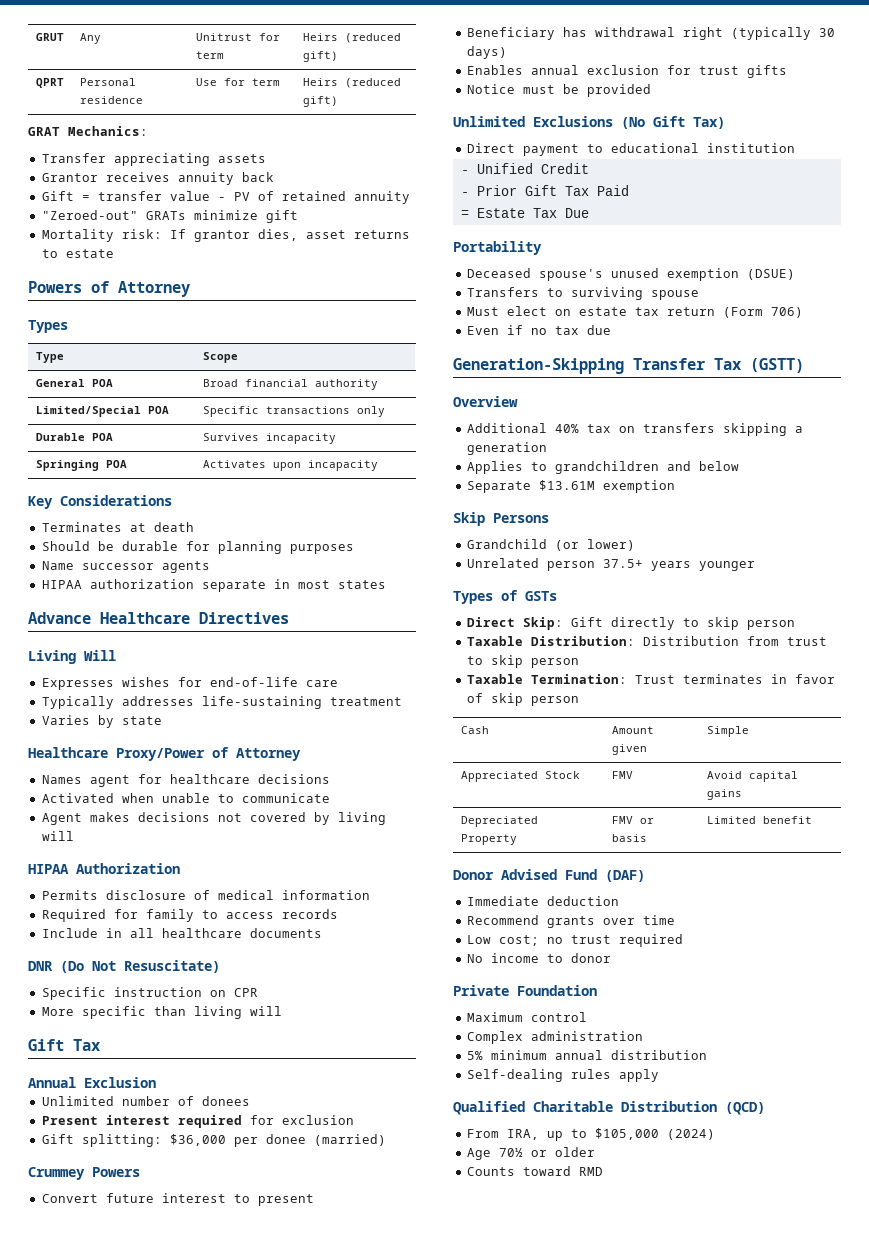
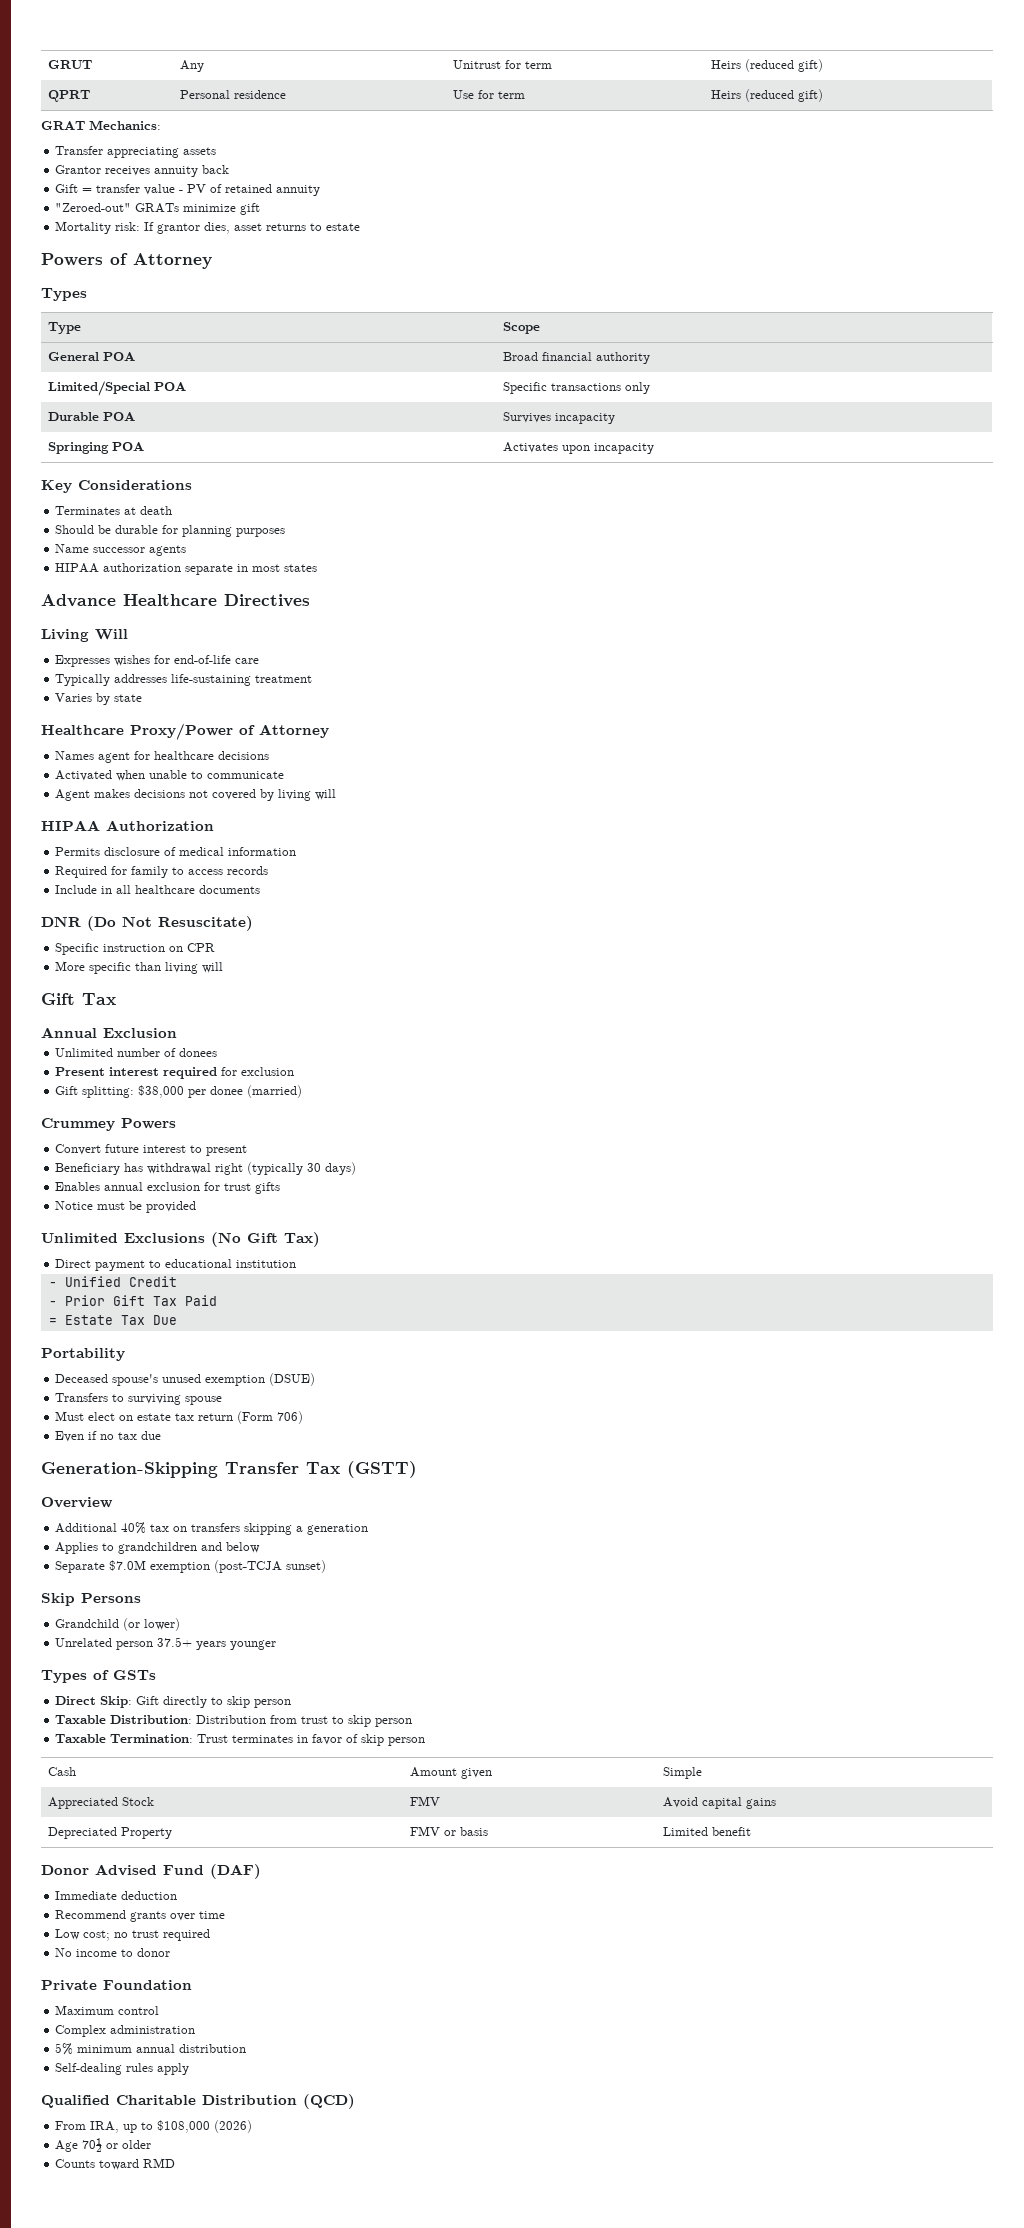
[169,1134,226,1146] $36,000 -> [138,1085,185,1098] $38,000
[538,480,675,493] $13.61M exemption -> [109,1560,327,1573] $7.0M exemption (post-TCJA sunset)
[594,1128,715,1140] $105,000 (2024) -> [157,2120,253,2133] $108,000 (2026)

